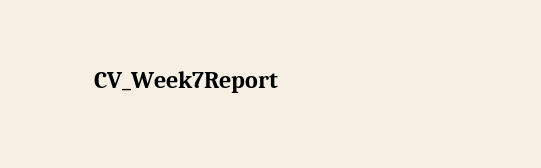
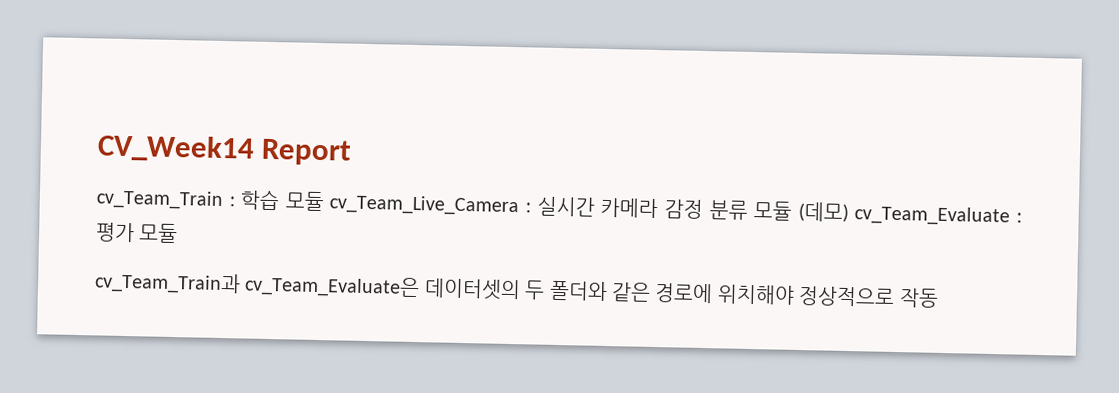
[94,71,278,93] CV_Week7Report -> [97,134,353,166] [96,189,1022,227] [95,222,179,244] [94,271,939,308] CV_Week14 Report // cv_Team_Train : 학습 모듈 cv_Team_Live_Camera : 실시간 카메라 감정 분류 모듈 (데모) cv_Team_Evaluate : 평가 모듈 // cv_Team_Train과 cv_Team_Evaluate은 데이터셋의 두 폴더와 같은 경로에 위치해야 정상적으로 작동

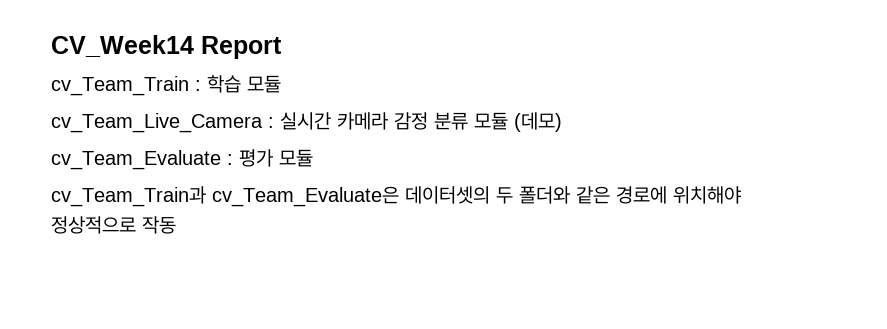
(325, 201) none -> (281, 84) //
(849, 212) none -> (562, 122) //

